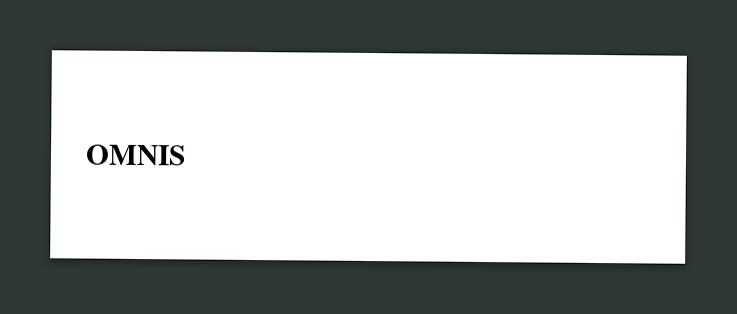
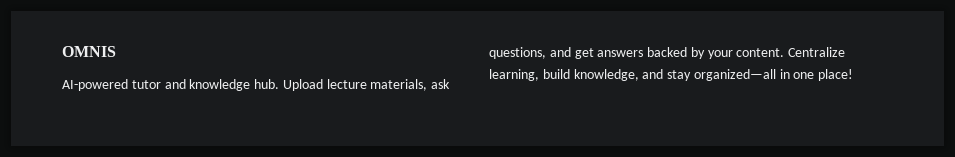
(186, 155) none -> [62,79,451,91] [489,47,846,59] [489,69,854,81] // AI-powered tutor and knowledge hub. Upload lecture materials, ask questions, and get answers backed by your content. Centralize learning, build knowledge, and stay organized—all in one place!

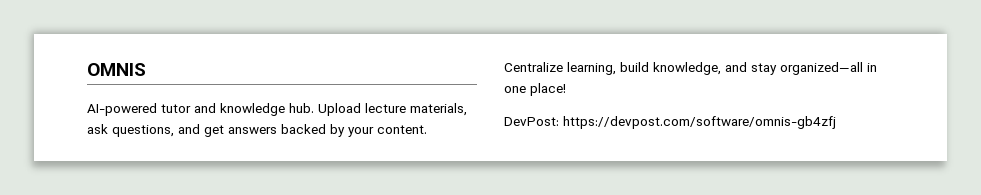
(854, 75) none -> [504,116,836,129] // DevPost: https://devpost.com/software/omnis-gb4zfj

